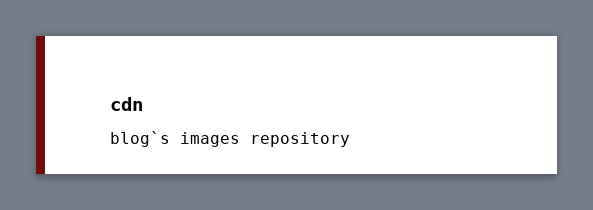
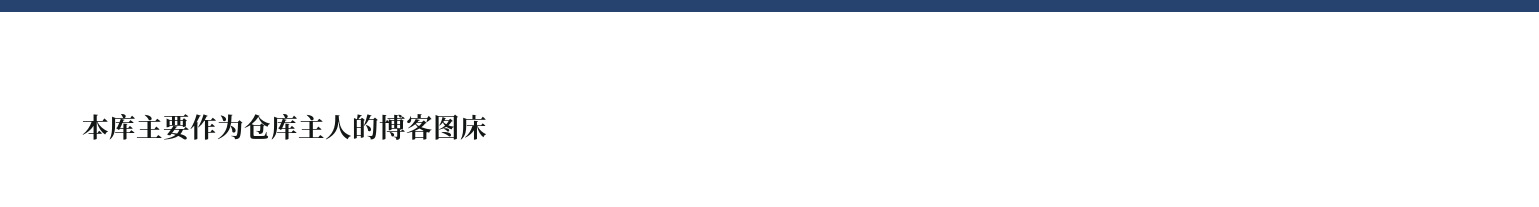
[110,97,143,111] [110,131,350,147] cdn // blog`s images repository -> [82,113,487,141] 本库主要作为仓库主人的博客图床

